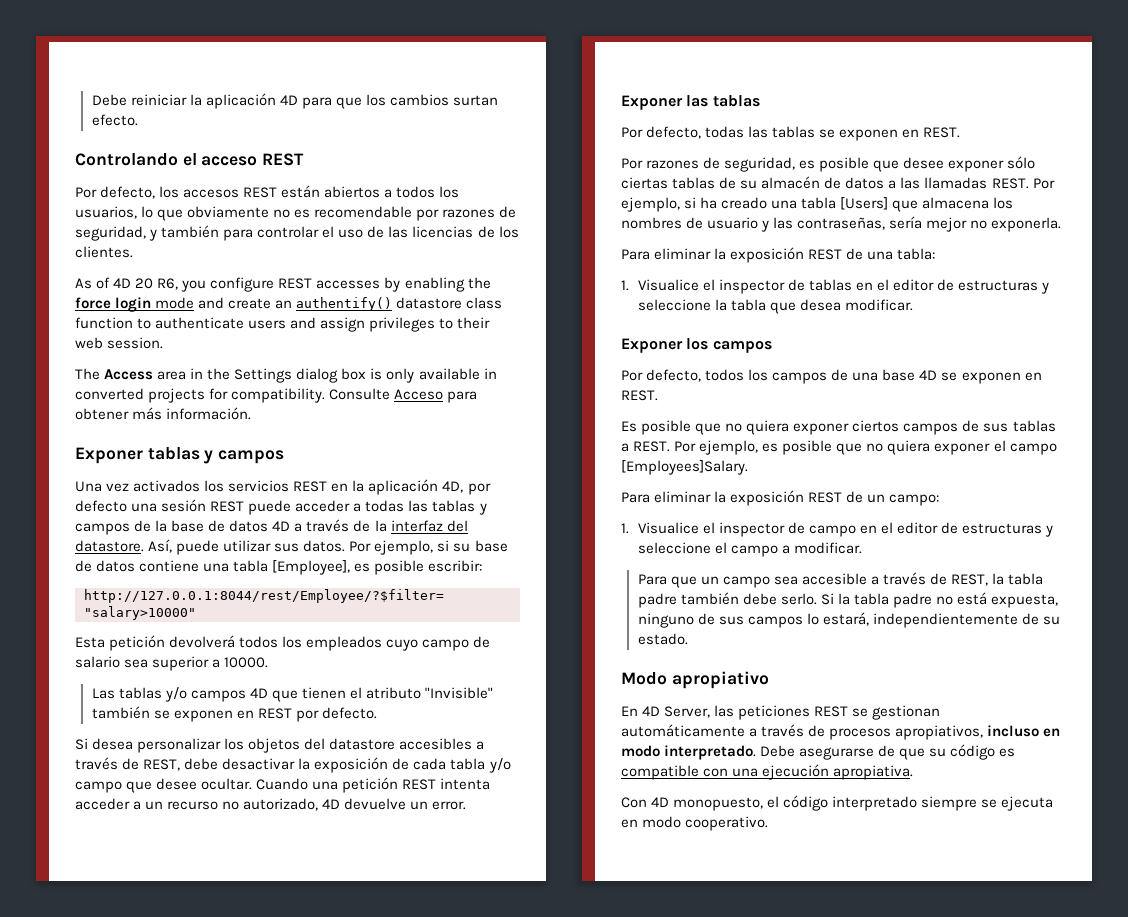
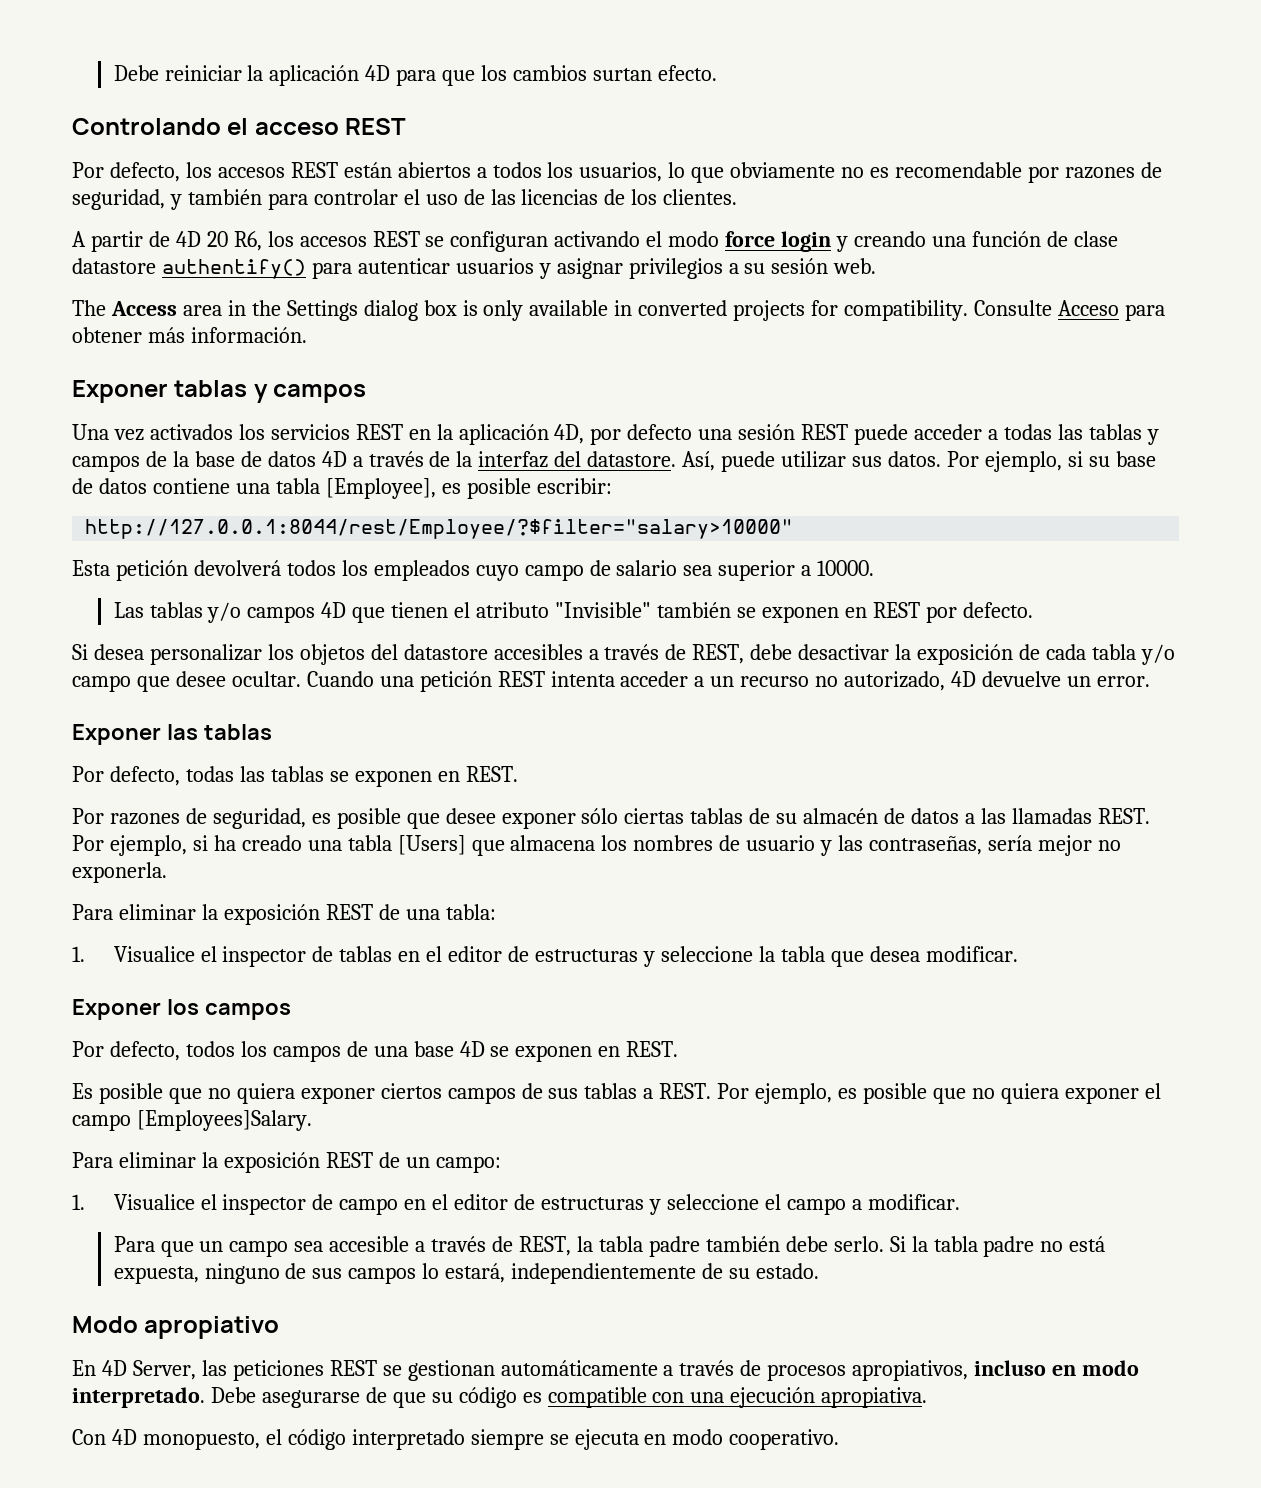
[75,277,491,292] [75,297,503,312] [75,317,491,332] [75,337,164,349] As of 4D 20 R6, you configure REST accesses by enabling the force login mode and create an authentify() datastore class function to authenticate users and assign privileges to their web session. -> [72,231,1118,252] [72,258,877,279] A partir de 4D 20 R6, los accesos REST se configuran activando el modo force login y creando una función de clase datastore authentify() para autenticar usuarios y asignar privilegios a su sesión web.

